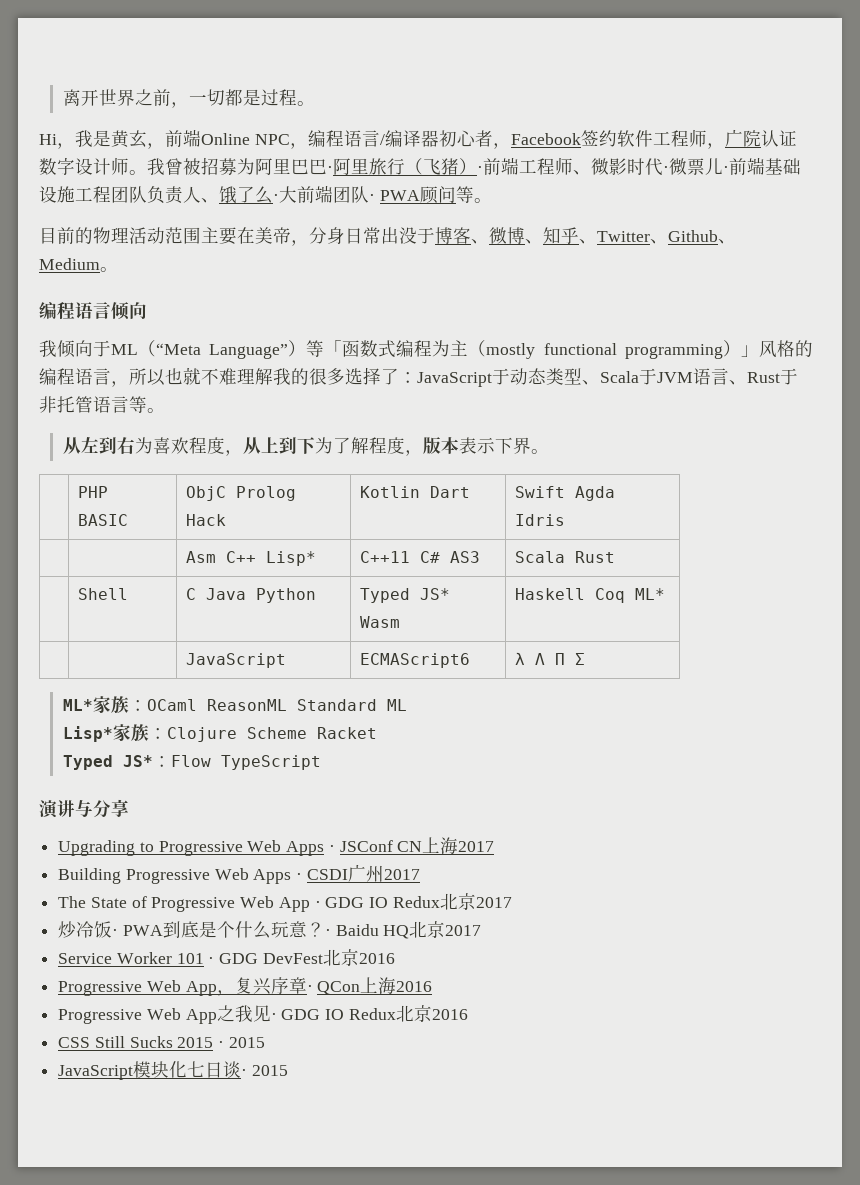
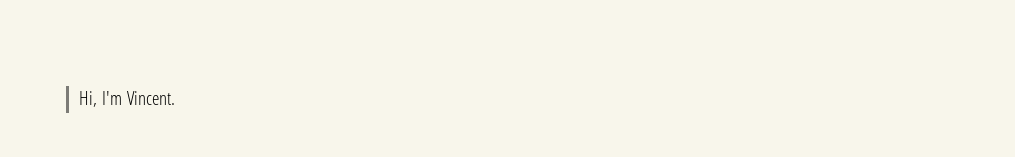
[62,89,315,108] [39,129,797,149] [39,157,801,176] [39,185,492,204] [39,227,736,246] [39,258,118,272] [39,302,147,320] [39,340,814,359] [39,367,798,387] [39,396,165,413] [62,437,549,456] [78,486,109,498] [78,514,129,526] [186,486,297,501] [186,514,227,526] [360,486,471,498] [515,486,616,501] [515,514,566,526] [186,551,317,566] [360,551,481,563] [515,551,616,563] [78,588,129,600] [186,588,317,603] [360,588,451,603] [360,616,401,628] [515,588,666,603] [186,653,287,668] [360,653,471,668] [515,652,586,665] [62,696,407,714] [62,724,377,742] [62,755,321,770] [39,799,129,819] [58,837,495,856] [58,864,420,884] [58,893,512,912] [58,921,482,939] [58,949,395,966] [58,977,433,996] [58,1005,468,1024] [58,1036,265,1048] [58,1061,288,1080] 离开世界之前，一切都是过程。 // Hi，我是黄玄，前端Online NPC，编程语言/编译器初心者，Facebook签约软件工程师，广院认证数字设计师。我曾被招募为阿里巴巴·阿里旅行（飞猪）·前端工程师、微影时代·微票儿·前端基础设施工程团队负责人、饿了么·大前端团队· PWA顾问等。 // 目前的物理活动范围主要在美帝，分身日常出没于博客、微博、知乎、Twitter、Github、Medium。 // 编程语言倾向 // 我倾向于ML（“Meta Language”）等「函数式编程为主（mostly functional programming）」风格的编程语言，所以也就不难理解我的很多选择了：JavaScript于动态类型、Scala于JVM语言、Rust于非托管语言等。 // 从左到右为喜欢程度，从上到下为了解程度，版本表示下界。 // | PHP BASIC | ObjC Prolog Hack | Kotlin Dart | Swift Agda Idris // | | Asm C++ Lisp* | C++11 C# AS3 | Scala Rust // | Shell | C Java Python | Typed JS* Wasm | Haskell Coq ML* // | | JavaScript | ECMAScript6 | λ Λ Π Σ // ML*家族：OCaml ReasonML Standard ML // Lisp*家族：Clojure Scheme Racket // Typed JS*：Flow TypeScript // 演讲与分享 // Upgrading to Progressive Web Apps · JSConf CN上海2017 // Building Progressive Web Apps · CSDI广州2017 // The State of Progressive Web App · GDG IO Redux北京2017 // 炒冷饭· PWA到底是个什么玩意？· Baidu HQ北京2017 // Service Worker 101 · GDG DevFest北京2016 // Progressive Web App，复兴序章· QCon上海2016 // Progressive Web App之我见· GDG IO Redux北京2016 // CSS Still Sucks 2015 · 2015 // JavaScript模块化七日谈· 2015 -> [79,91,176,107] Hi, I'm Vincent.

